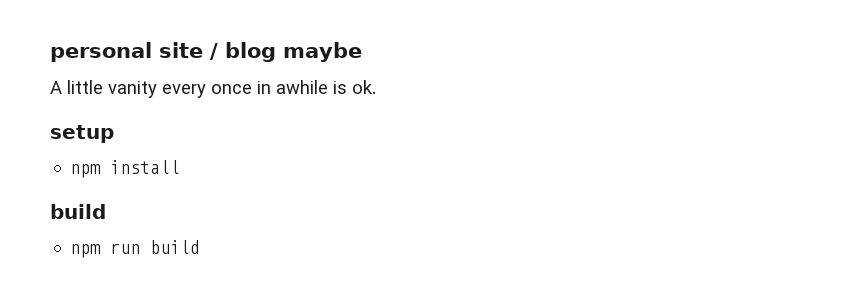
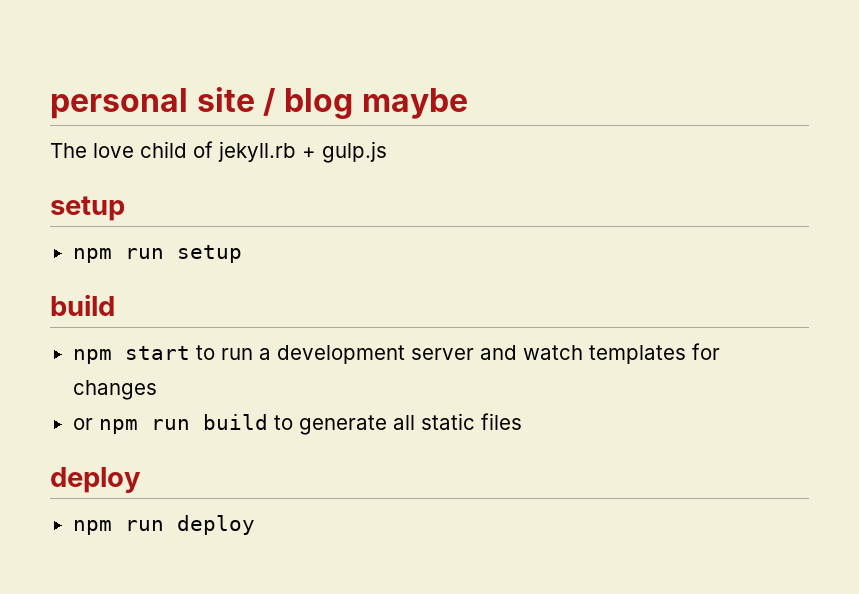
[50,80,376,98] A little vanity every once in awhile is ok. -> [50,141,387,163] The love child of jekyll.rb + gulp.js
[110,160,181,174] install -> [124,245,242,263] run setup
[110,240,201,254] run build -> [124,343,720,364] [72,380,157,400] [72,413,522,435] [50,467,141,493] [72,515,255,535] start to run a development server and watch templates for changes // or npm run build to generate all static files // deploy // npm run deploy

